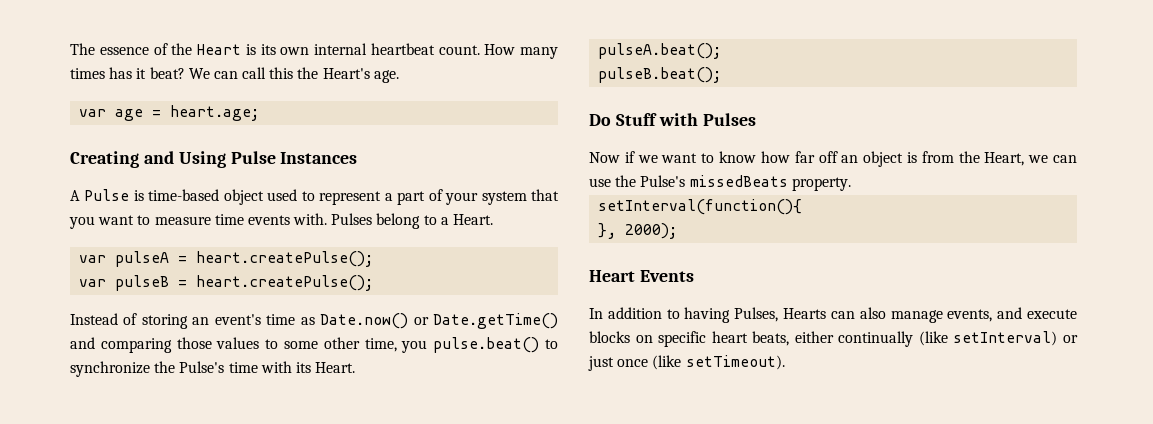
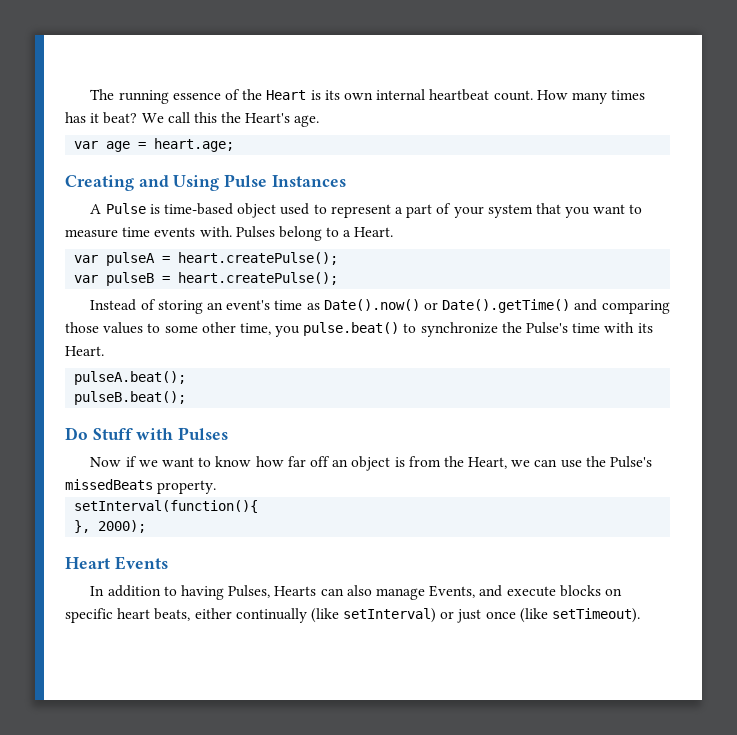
(95, 49) none -> [118,90,169,104] running
[213,71,238,79] can -> (164, 118) none
[320,313,558,329] Date.now() or Date.getTime() -> [323,299,571,313] Date().now() or Date().getTime()
[947,309,993,322] events, -> [429,585,476,598] Events,

